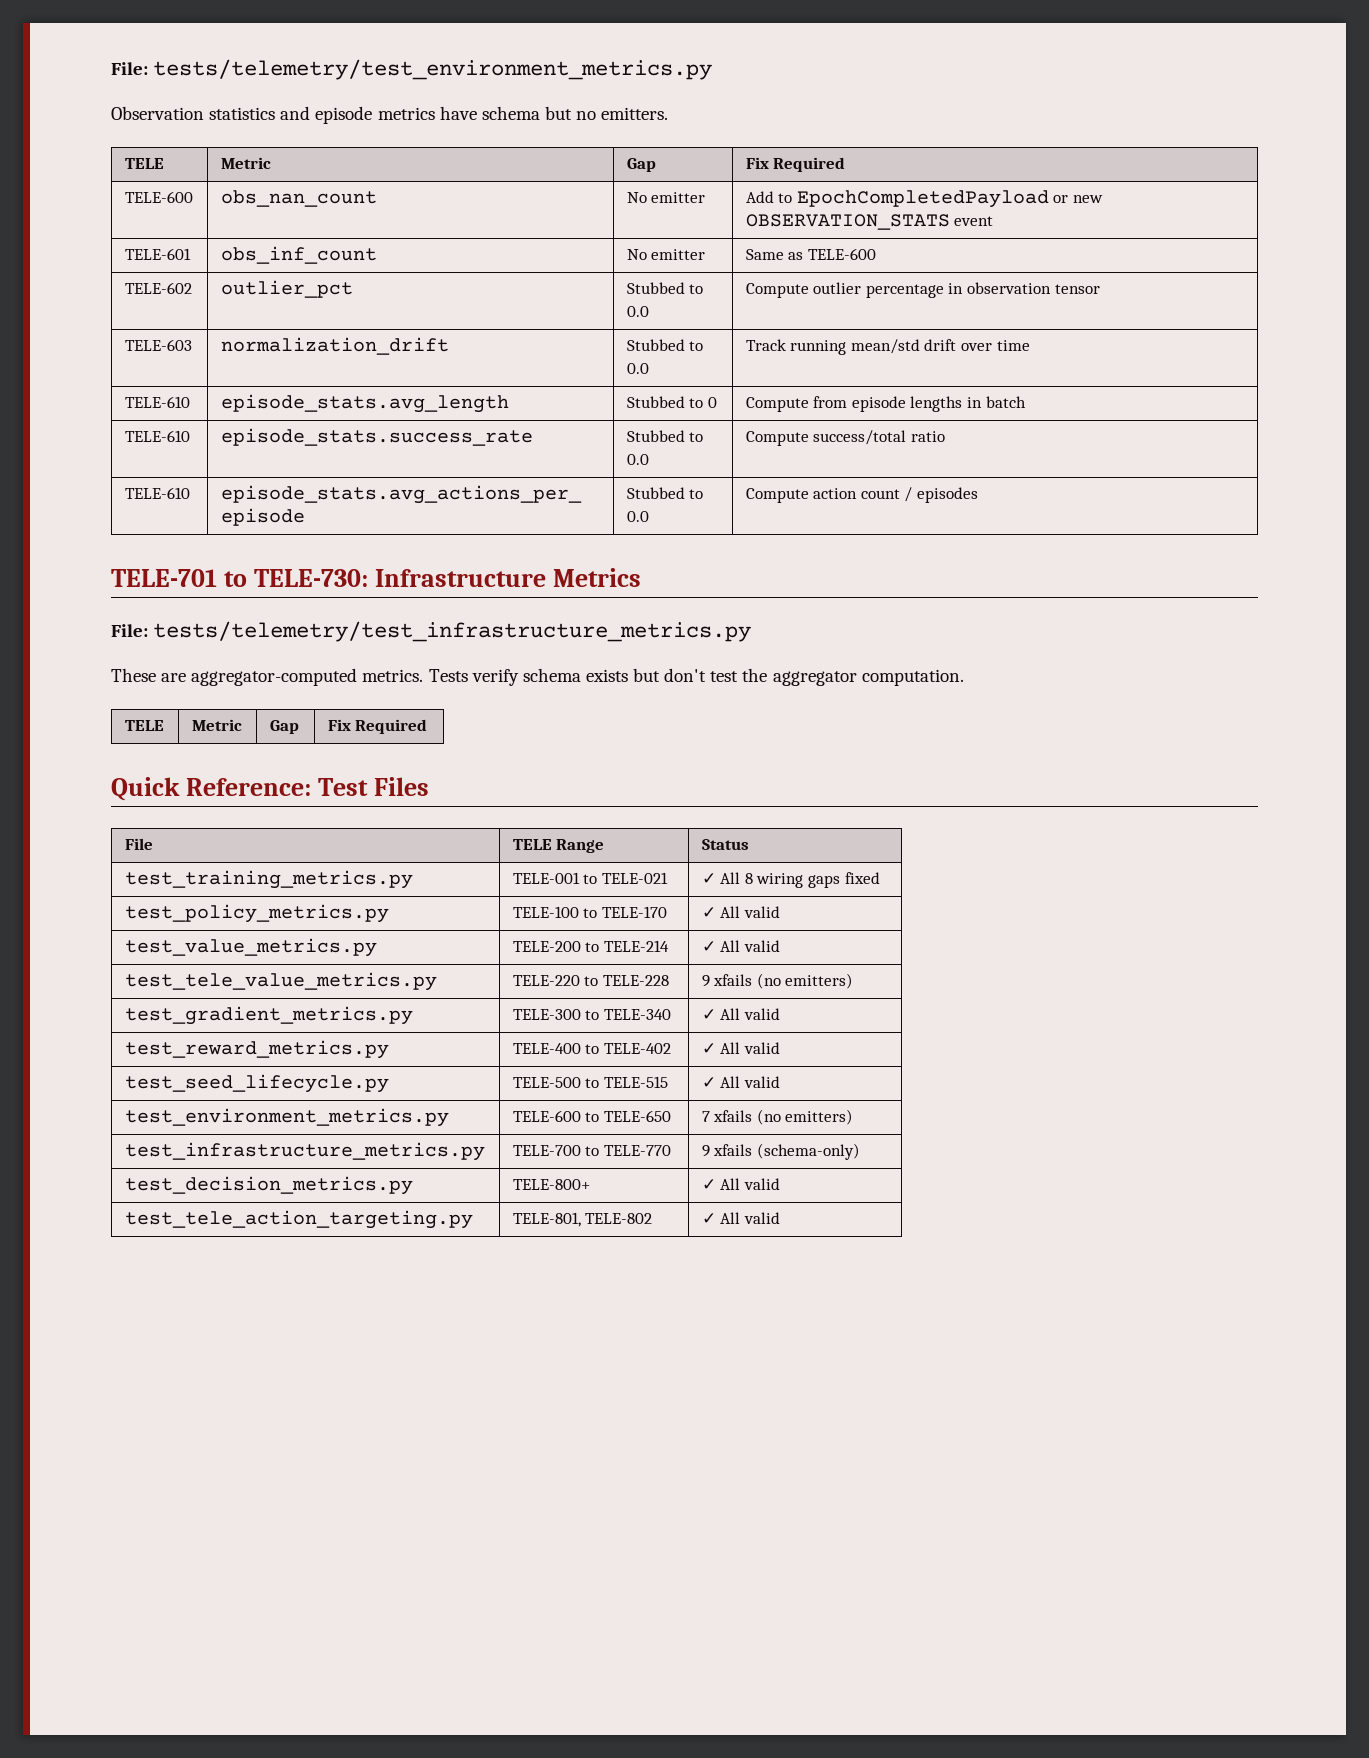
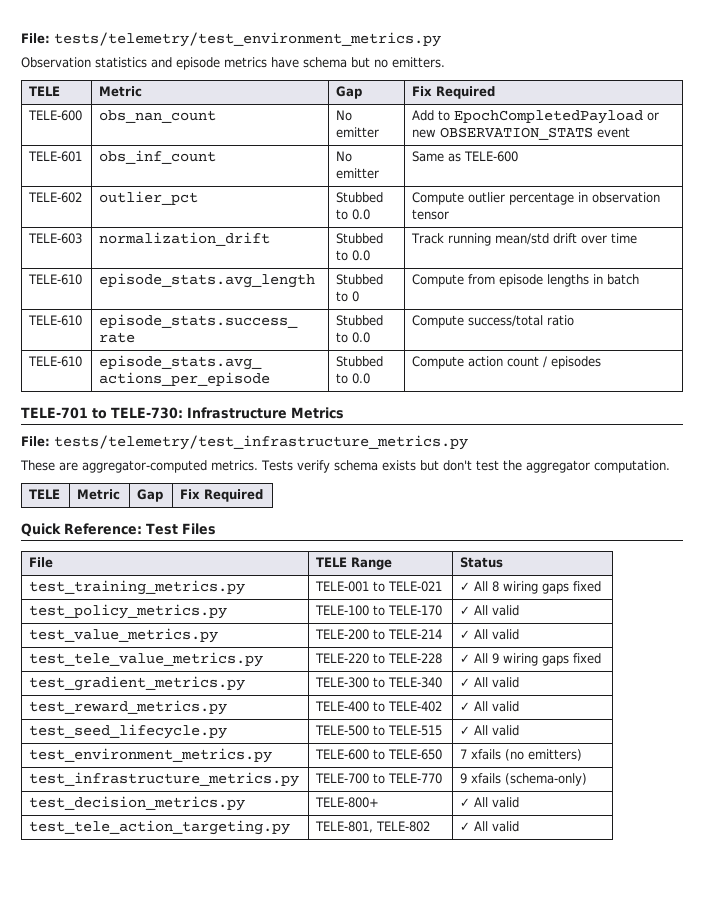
[701,973,854,989] 9 xfails (no emitters) -> [460,653,602,666] ✓ All 9 wiring gaps fixed

